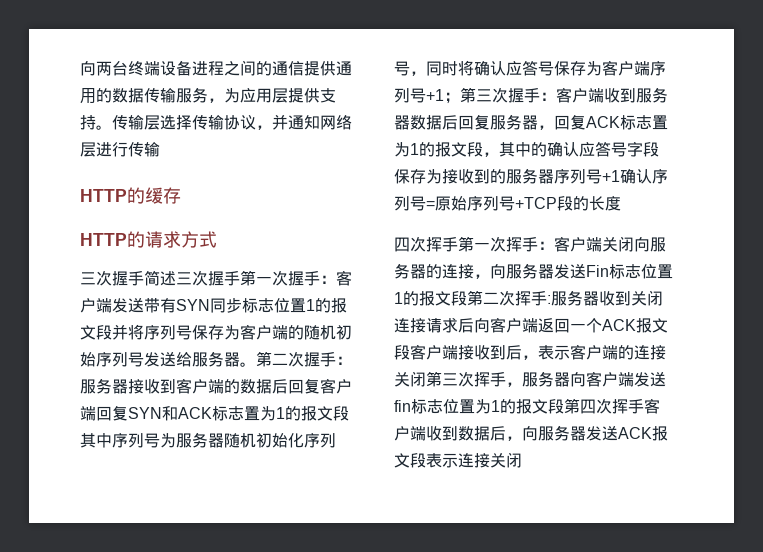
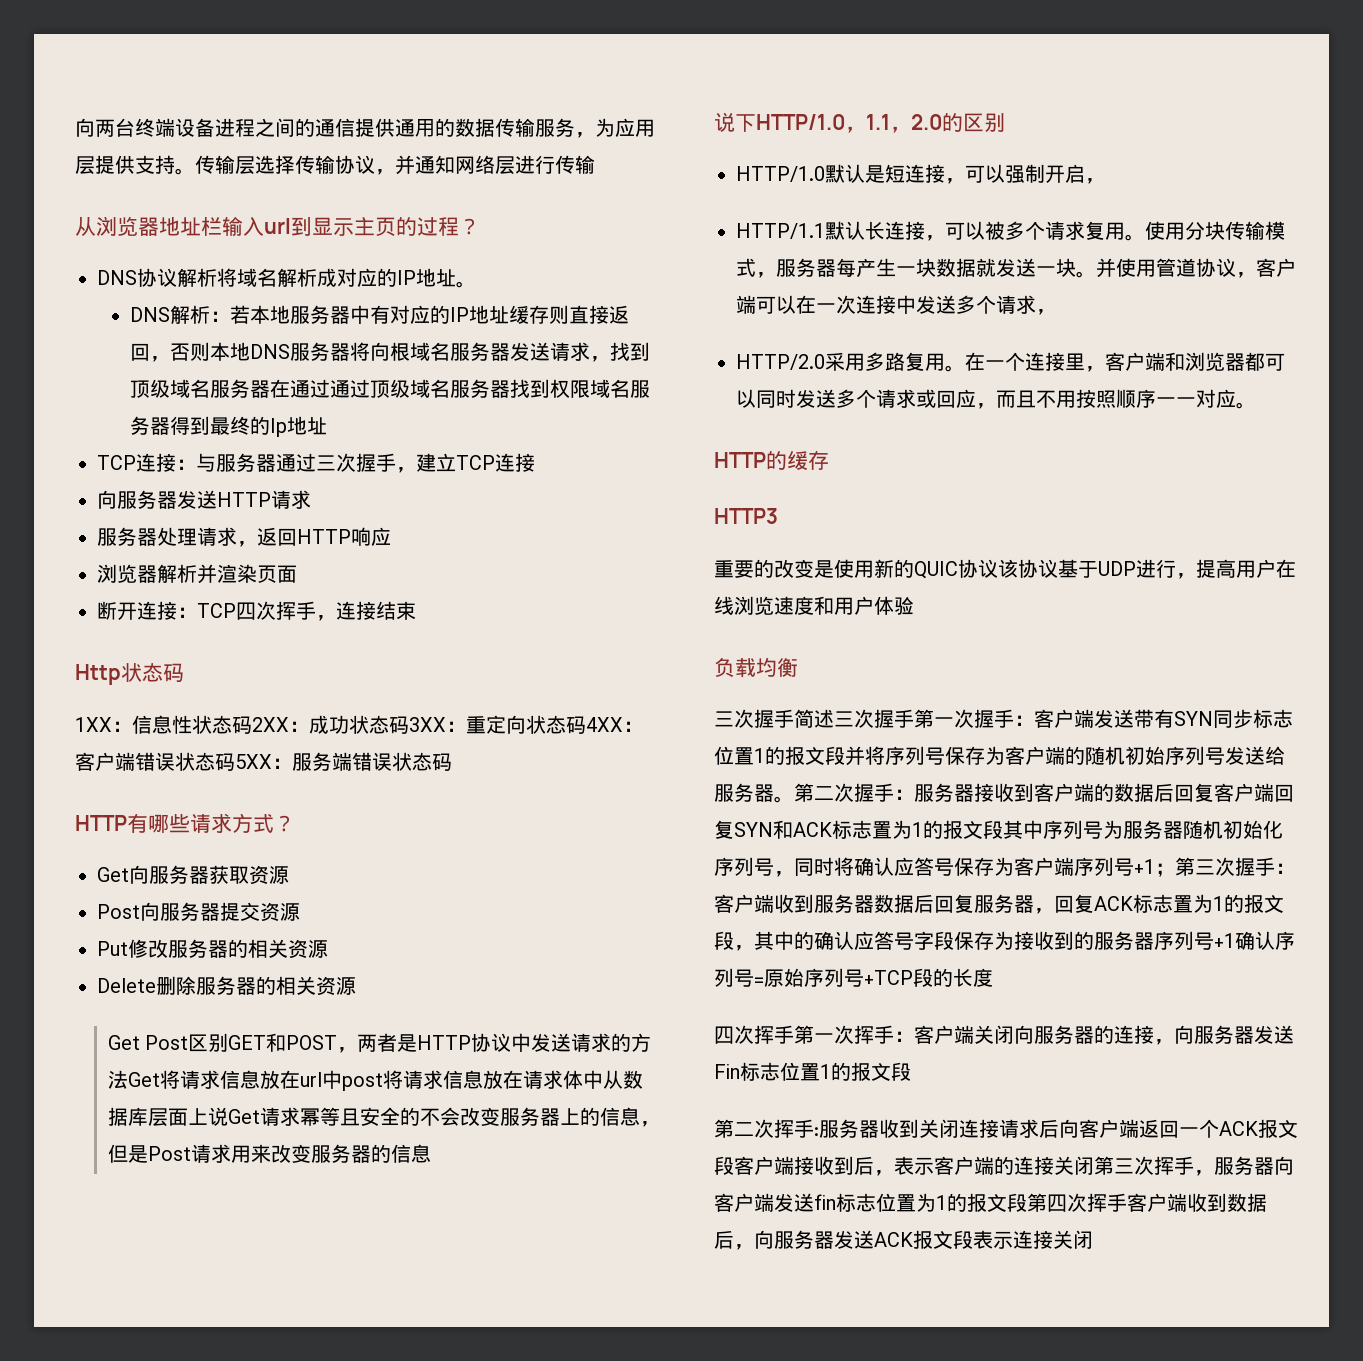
[80,187,181,204] [80,231,217,248] HTTP的缓存 // HTTP的请求方式 -> [75,216,480,237] [97,268,476,288] [130,305,630,324] [130,342,651,362] [130,379,651,398] [130,416,328,437] [97,453,535,473] [97,490,311,509] [97,527,391,547] [97,564,297,584] [97,601,416,621] [75,663,184,685] [75,715,643,734] [75,752,452,771] [75,813,295,833] [97,865,289,885] [97,902,300,922] [97,939,328,959] [97,976,356,996] [108,1033,652,1053] [108,1070,644,1091] [108,1107,661,1127] [108,1144,432,1163] [714,112,1005,133] [736,164,1105,184] [736,221,1285,241] [736,258,1296,278] [736,295,1056,315] [736,352,1285,372] [736,389,1256,409] [714,450,829,470] [714,508,778,524] [714,559,1296,579] [714,596,914,615] [714,657,798,678] 从浏览器地址栏输入url到显示主页的过程？ // DNS协议解析将域名解析成对应的IP地址。 // DNS解析：若本地服务器中有对应的IP地址缓存则直接返回，否则本地DNS服务器将向根域名服务器发送请求，找到顶级域名服务器在通过通过顶级域名服务器找到权限域名服务器得到最终的Ip地址 // TCP连接：与服务器通过三次握手，建立TCP连接 // 向服务器发送HTTP请求 // 服务器处理请求，返回HTTP响应 // 浏览器解析并渲染页面 // 断开连接：TCP四次挥手，连接结束 // Http状态码 // 1XX：信息性状态码2XX：成功状态码3XX：重定向状态码4XX：客户端错误状态码5XX：服务端错误状态码 // HTTP有哪些请求方式？ // Get向服务器获取资源 // Post向服务器提交资源 // Put修改服务器的相关资源 // Delete删除服务器的相关资源 // Get Post区别GET和POST，两者是HTTP协议中发送请求的方法Get将请求信息放在url中post将请求信息放在请求体中从数据库层面上说Get请求幂等且安全的不会改变服务器上的信息，但是Post请求用来改变服务器的信息 // 说下HTTP/1.0，1.1，2.0的区别 // HTTP/1.0默认是短连接，可以强制开启， // HTTP/1.1默认长连接，可以被多个请求复用。使用分块传输模式，服务器每产生一块数据就发送一块。并使用管道协议，客户端可以在一次连接中发送多个请求， // HTTP/2.0采用多路复用。在一个连接里，客户端和浏览器都可以同时发送多个请求或回应，而且不用按照顺序一一对应。 // HTTP的缓存 // HTTP3 // 重要的改变是使用新的QUIC协议该协议基于UDP进行，提高用户在线浏览速度和用户体验 // 负载均衡
(467, 298) none -> (911, 1071) //

